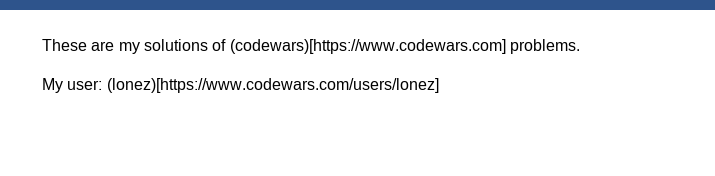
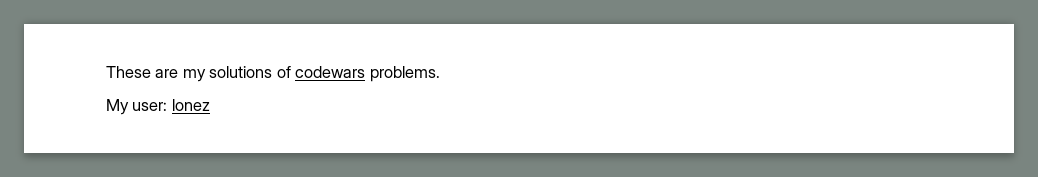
[229,39,506,54] (codewars)[https://www.codewars.com] -> [295,66,366,78] codewars
[106,78,439,93] (lonez)[https://www.codewars.com/users/lonez] -> [171,99,210,111] lonez

